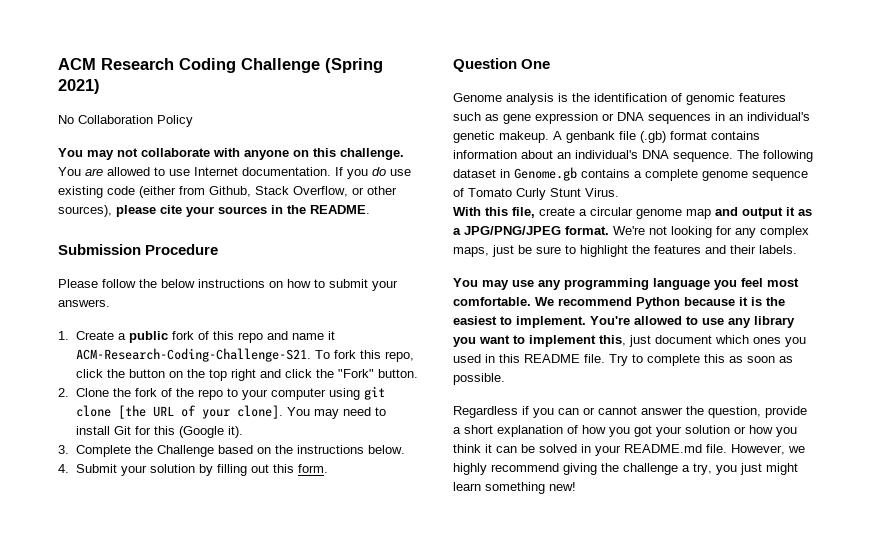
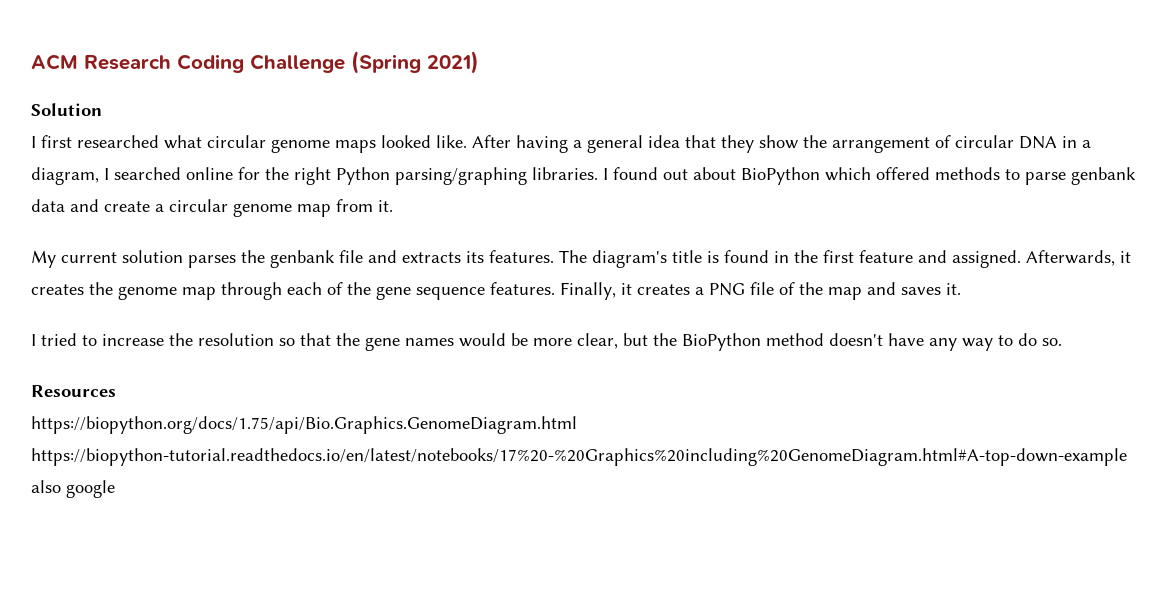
[58,115,193,127] [58,148,404,160] [58,167,411,179] [58,186,397,198] [58,205,370,217] [58,244,219,255] [58,279,398,291] [58,299,110,307] [58,331,335,343] [75,348,414,362] [75,369,418,381] [58,386,385,400] [75,405,386,419] [75,426,243,438] [58,445,405,457] [58,464,328,476] [453,58,551,72] [453,93,786,105] [453,112,810,124] [453,131,760,143] [453,150,813,162] [453,167,808,181] [453,188,619,200] [453,207,535,218] No Collaboration Policy // You may not collaborate with anyone on this challenge. You are allowed to use Internet documentation. If you do use existing code (either from Github, Stack Overflow, or other sources), please cite your sources in the README. // Submission Procedure // Please follow the below instructions on how to submit your answers. // 1. Create a public fork of this repo and name it ACM-Research-Coding-Challenge-S21. To fork this repo, click the button on the top right and click the "Fork" button. // 2. Clone the fork of the repo to your computer using git clone [the URL of your clone]. You may need to install Git for this (Google it). // 3. Complete the Challenge based on the instructions below. // 4. Submit your solution by filling out this form. // Question One // Genome analysis is the identification of genomic features such as gene expression or DNA sequences in an individual's genetic makeup. A genbank file (.gb) format contains information about an individual's DNA sequence. The following dataset in Genome.gb contains a complete genome sequence of Tomato Curly Stunt Virus. // With this file, -> [31,103,102,116] [31,135,1091,153] [31,167,1136,185] [31,199,99,212] Solution // I first researched what circular genome maps looked like. After having a general idea that they show the arrangement of circular DNA in a diagram, I searched online for the right Python parsing/graphing libraries. I found out about BioPython which offered methods to parse genbank data and
[715,207,812,219] [453,226,809,238] [453,245,797,257] [453,278,799,290] [453,297,785,309] [453,316,795,328] [453,335,806,347] [453,354,793,366] [453,373,505,385] [453,406,807,418] [453,425,797,437] [453,444,805,456] [453,463,798,475] [453,482,576,494] and output it as a JPG/PNG/JPEG format. We're not looking for any complex maps, just be sure to highlight the features and their labels. // You may use any programming language you feel most comfortable. We recommend Python because it is the easiest to implement. You're allowed to use any library you want to implement this, just document which ones you used in this README file. Try to complete this as soon as possible. // Regardless if you can or cannot answer the question, provide a short explanation of how you got your solution or how you think it can be solved in your README.md file. However, we highly recommend giving the challenge a try, you just might learn something new! -> [336,199,393,212] [31,250,1131,268] [31,282,961,300] [31,333,1062,351] [31,385,116,397] [31,416,577,434] [31,448,1127,466] [31,480,115,498] from it. // My current solution parses the genbank file and extracts its features. The diagram's title is found in the first feature and assigned. Afterwards, it creates the genome map through each of the gene sequence features. Finally, it creates a PNG file of the map and saves it. // I tried to increase the resolution so that the gene names would be more clear, but the BioPython method doesn't have any way to do so. // Resources // https://biopython.org/docs/1.75/api/Bio.Graphics.GenomeDiagram.html https://biopython-tutorial.readthedocs.io/en/latest/notebooks/17%20-%20Graphics%20including%20GenomeDiagram.html#A-top-down-example also google

